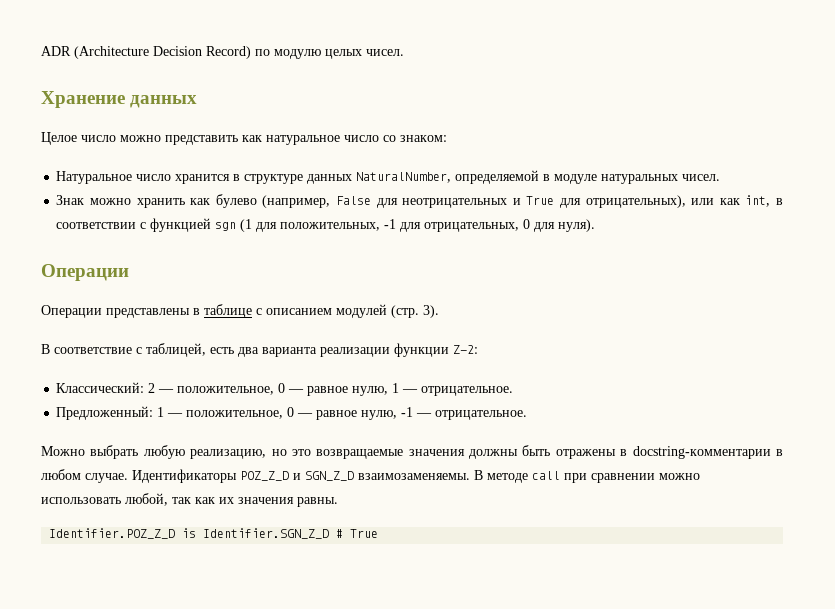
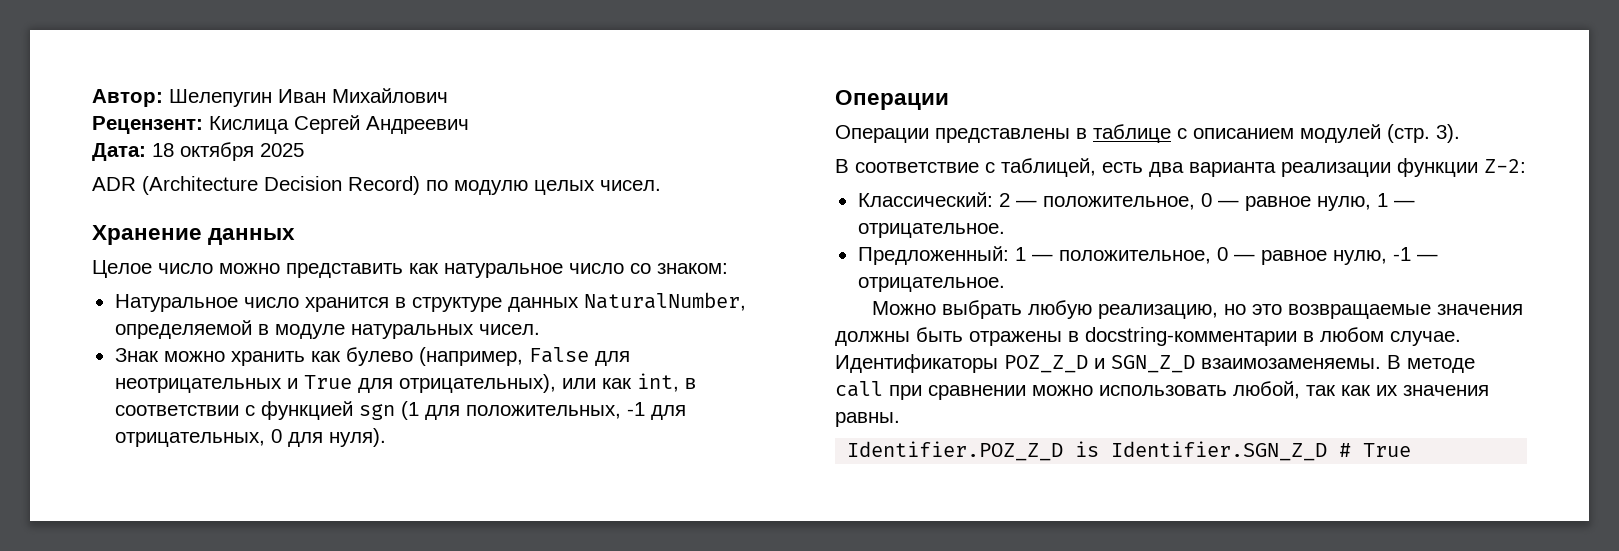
(41, 51) none -> [92,88,448,107] [92,115,469,134] [92,142,304,161] Автор: Шелепугин Иван Михайлович // Рецензент: Кислица Сергей Андреевич // Дата: 18 октября 2025 //

